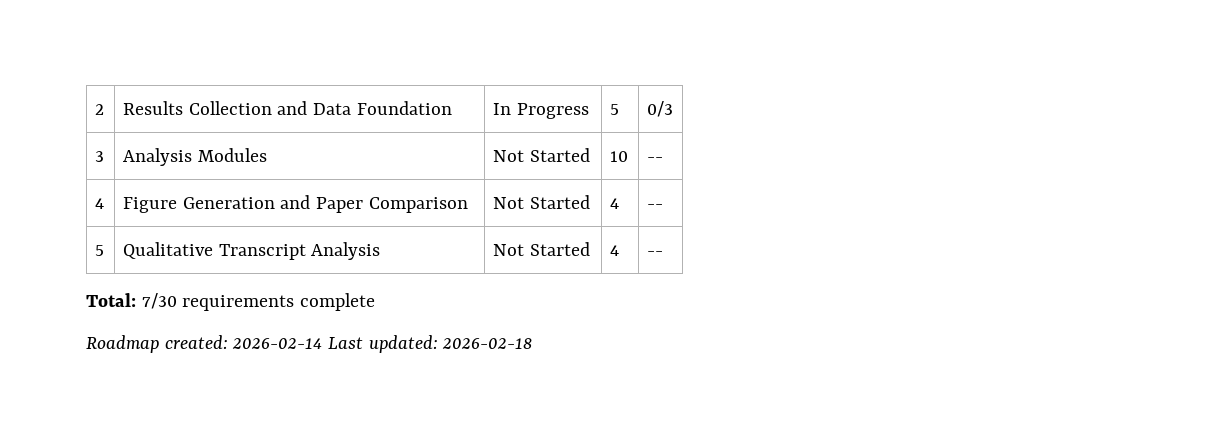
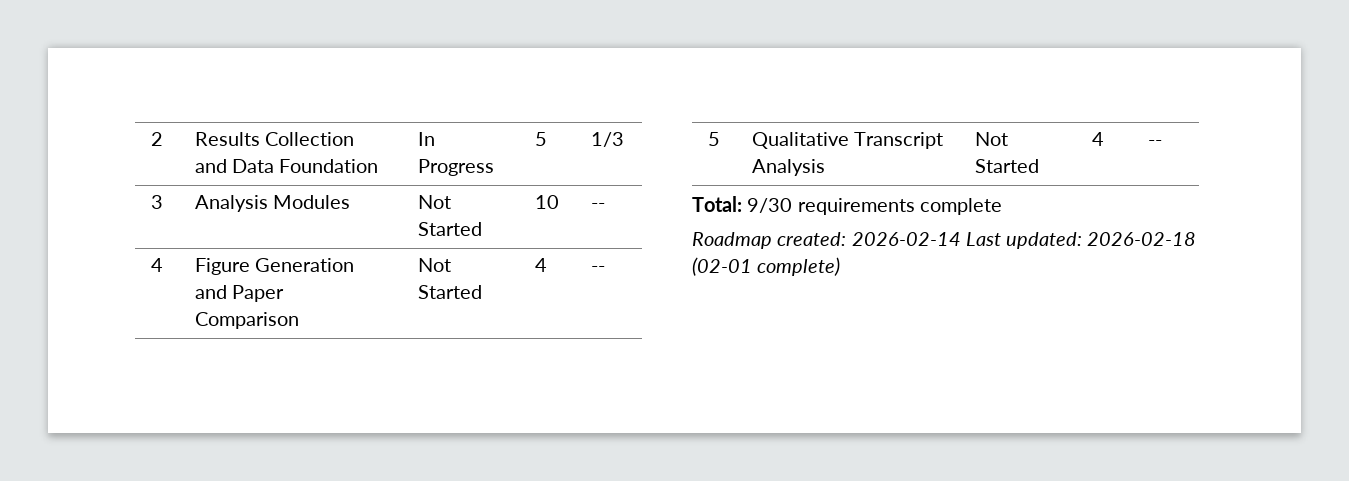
[646,101,673,117] 0/3 -> [590,132,624,147] 1/3
[141,293,177,309] 7/30 -> [747,198,793,213] 9/30
(533, 343) none -> [692,257,841,276] (02-01 complete)

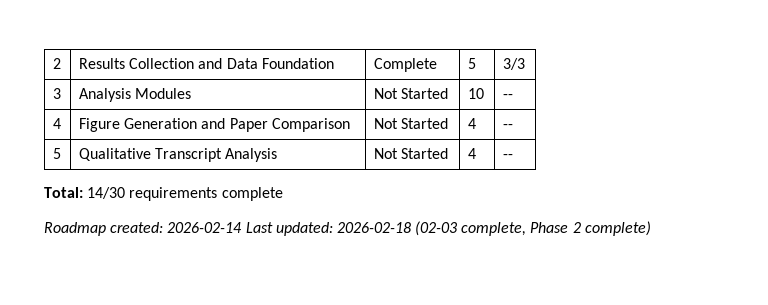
[417,132,435,146] [417,159,494,176] [534,132,547,146] [590,132,624,147] In Progress | 5 | 1/3 -> [373,58,437,72] [467,58,476,69] [502,58,525,70] Complete | 5 | 3/3
[747,198,793,213] 9/30 -> [87,187,126,199] 14/30
[692,257,752,276] (02-01 -> [415,221,581,236] (02-03 complete, Phase 2

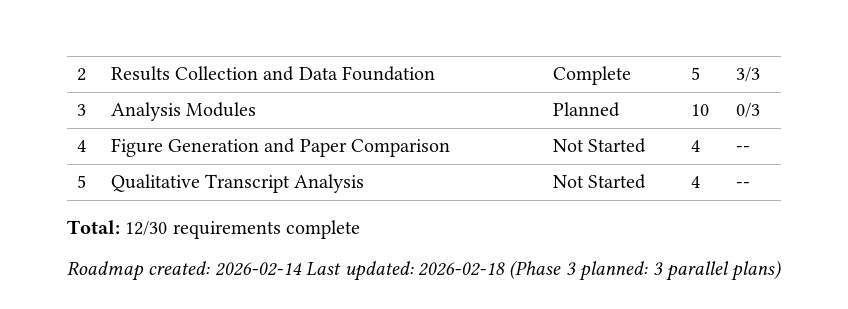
[373,88,449,99] Not Started -> [552,102,620,117] Planned
[502,94,513,99] -- -> [735,103,760,118] 0/3
[87,187,126,199] 14/30 -> [125,221,168,236] 12/30
[415,221,651,236] (02-03 complete, Phase 2 complete) -> [509,260,782,281] (Phase 3 planned: 3 parallel plans)

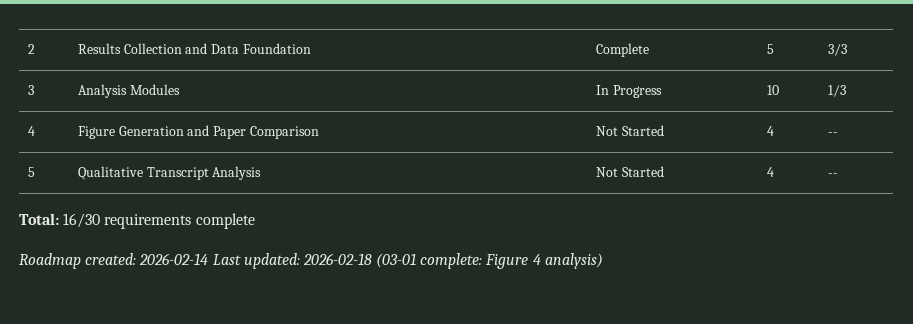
[552,102,620,117] Planned -> [595,85,662,98] In Progress
[735,103,760,118] 0/3 -> [827,85,846,97] 1/3
[125,221,168,236] 12/30 -> [63,213,101,228] 16/30
[509,260,782,281] (Phase 3 planned: 3 parallel plans) -> [376,253,603,269] (03-01 complete: Figure 4 analysis)

